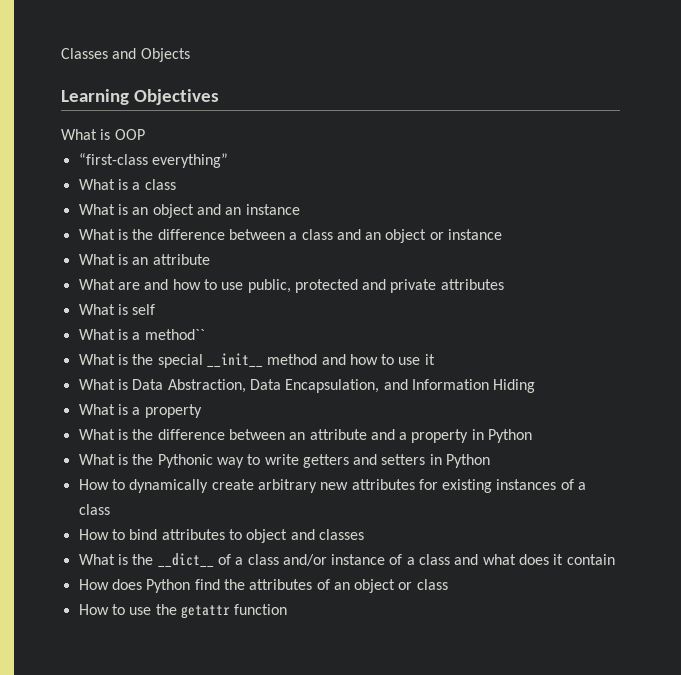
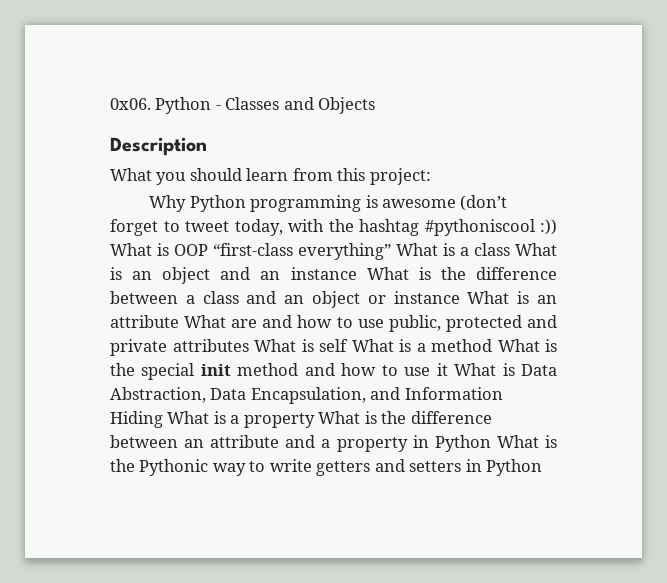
(61, 53) none -> [110,97,221,114] 0x06. Python -
[61,89,219,105] [61,129,97,140] Learning Objectives // What -> [110,137,207,156] [110,168,431,185] [149,195,508,212] [110,219,557,236] [110,243,152,256] Description // What you should learn from this project: // Why Python programming is awesome (don’t forget to tweet today, with the hashtag #pythoniscool :)) What
(145, 134) // -> (208, 250) none
(228, 160) // -> (391, 251) none
(176, 184) // -> (510, 249) none
(300, 209) // -> (357, 273) none
(503, 234) // -> (460, 297) none
(210, 259) // -> (179, 321) none
(504, 284) // -> (249, 345) none
[78,329,205,340] // What is a method`` // -> [351,339,492,352] What is a method
[206,353,263,368] __init__ -> [200,364,231,376] init
(435, 359) // -> (448, 369) none
(536, 386) // -> (163, 419) none
(202, 411) // -> (315, 420) none
(533, 436) // -> (491, 443) none
[78,479,587,493] [78,504,110,515] [78,529,364,543] [78,553,615,568] [78,579,448,593] [78,604,288,619] // How to dynamically create arbitrary new attributes for existing instances of a class // How to bind attributes to object and classes // What is the __dict__ of a class and/or instance of a class and what does it contain // How does Python find the attributes of an object or class // How to use the getattr function -> (543, 467) none

